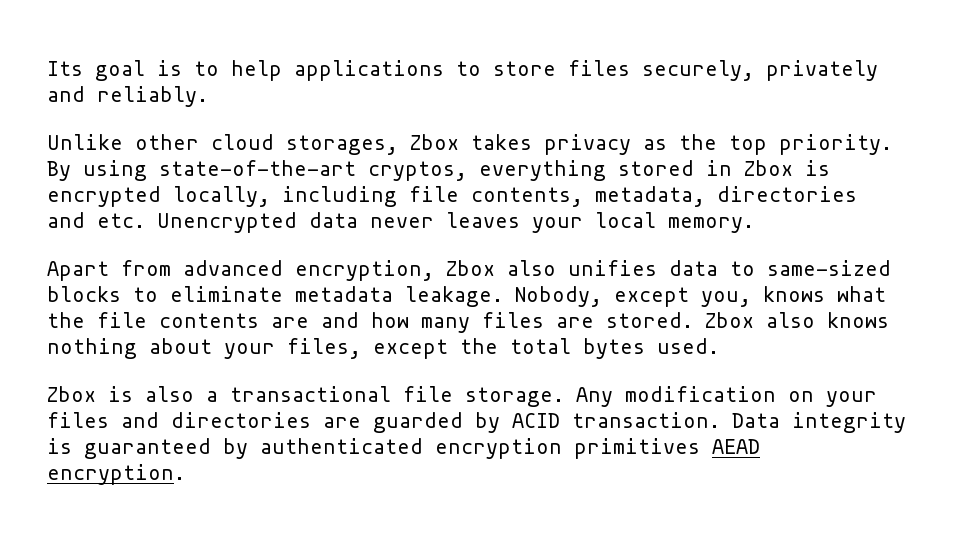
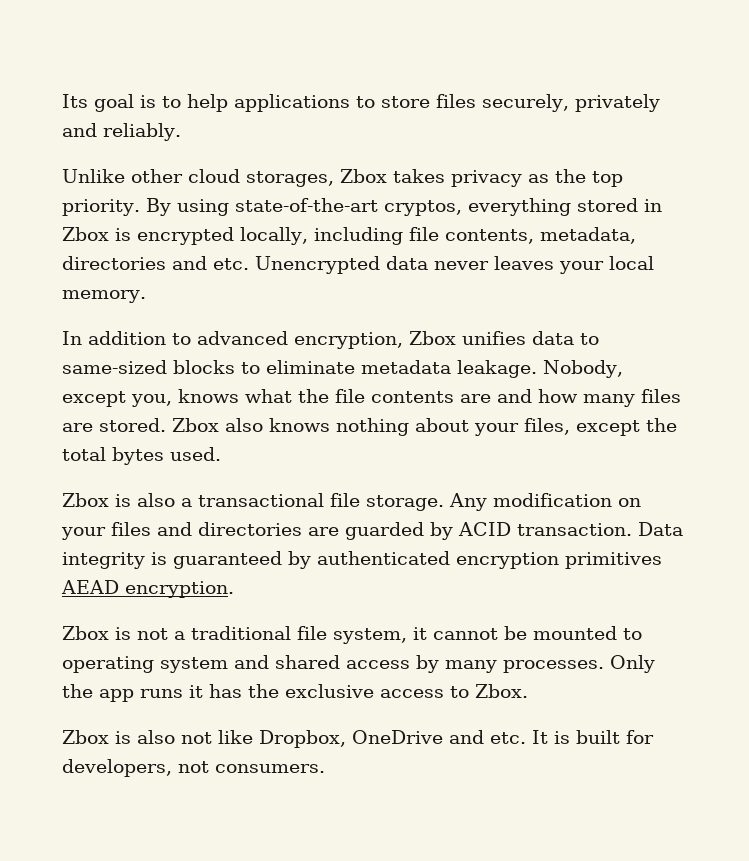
[47,260,171,281] Apart from -> [62,331,191,345] In addition to
[507,260,556,276] also -> (456, 338) none
(185, 474) none -> [62,626,642,644] [62,655,655,673] [62,684,528,702] [62,730,654,748] [62,759,325,777] // Zbox is not a traditional file system, it cannot be mounted to operating system and shared access by many processes. Only the app runs it has the exclusive access to Zbox. // Zbox is also not like Dropbox, OneDrive and etc. It is built for developers, not consumers.

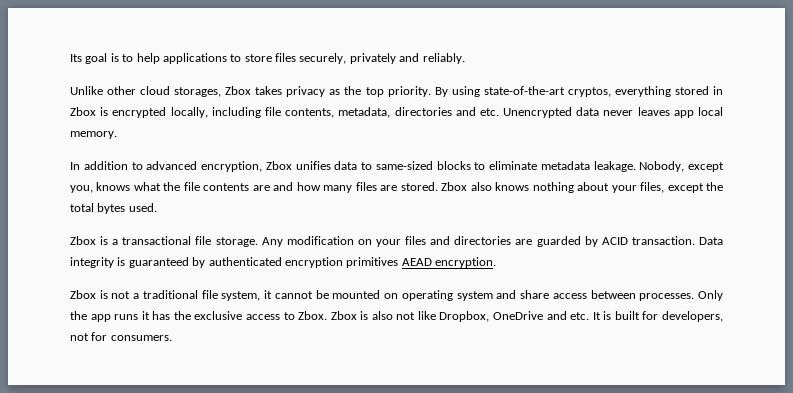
[559,261,604,274] your -> [673,110,694,118] app
[137,493,175,507] also -> (109, 240) none
[623,628,642,640] to -> [384,293,399,299] on
[275,655,497,673] shared access by many -> [520,290,636,299] share access between
(528, 691) // -> (328, 315) none
(209, 767) none -> [91,332,108,341] for

